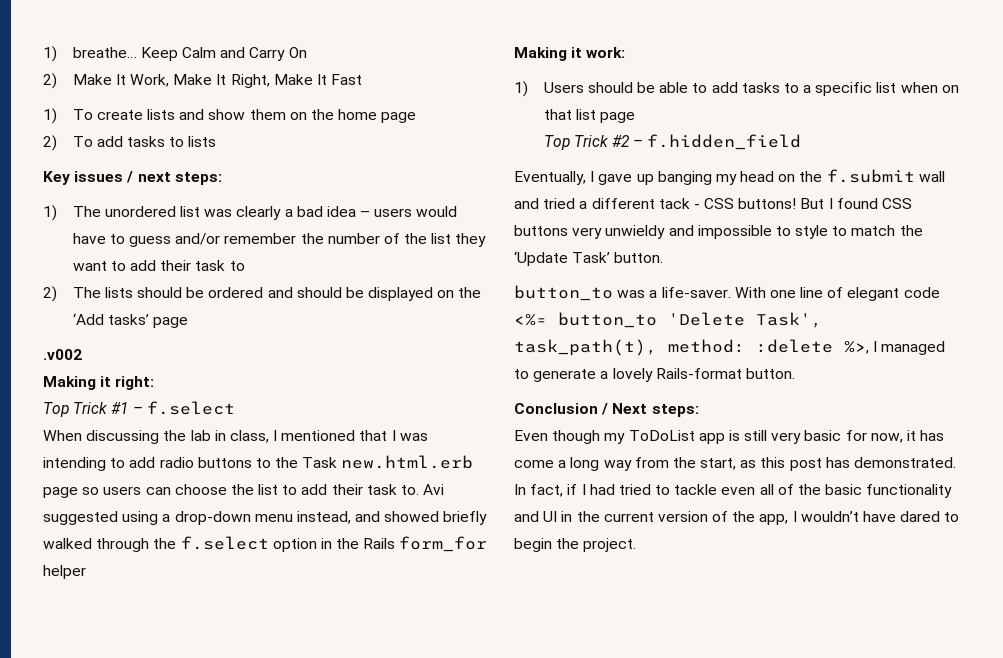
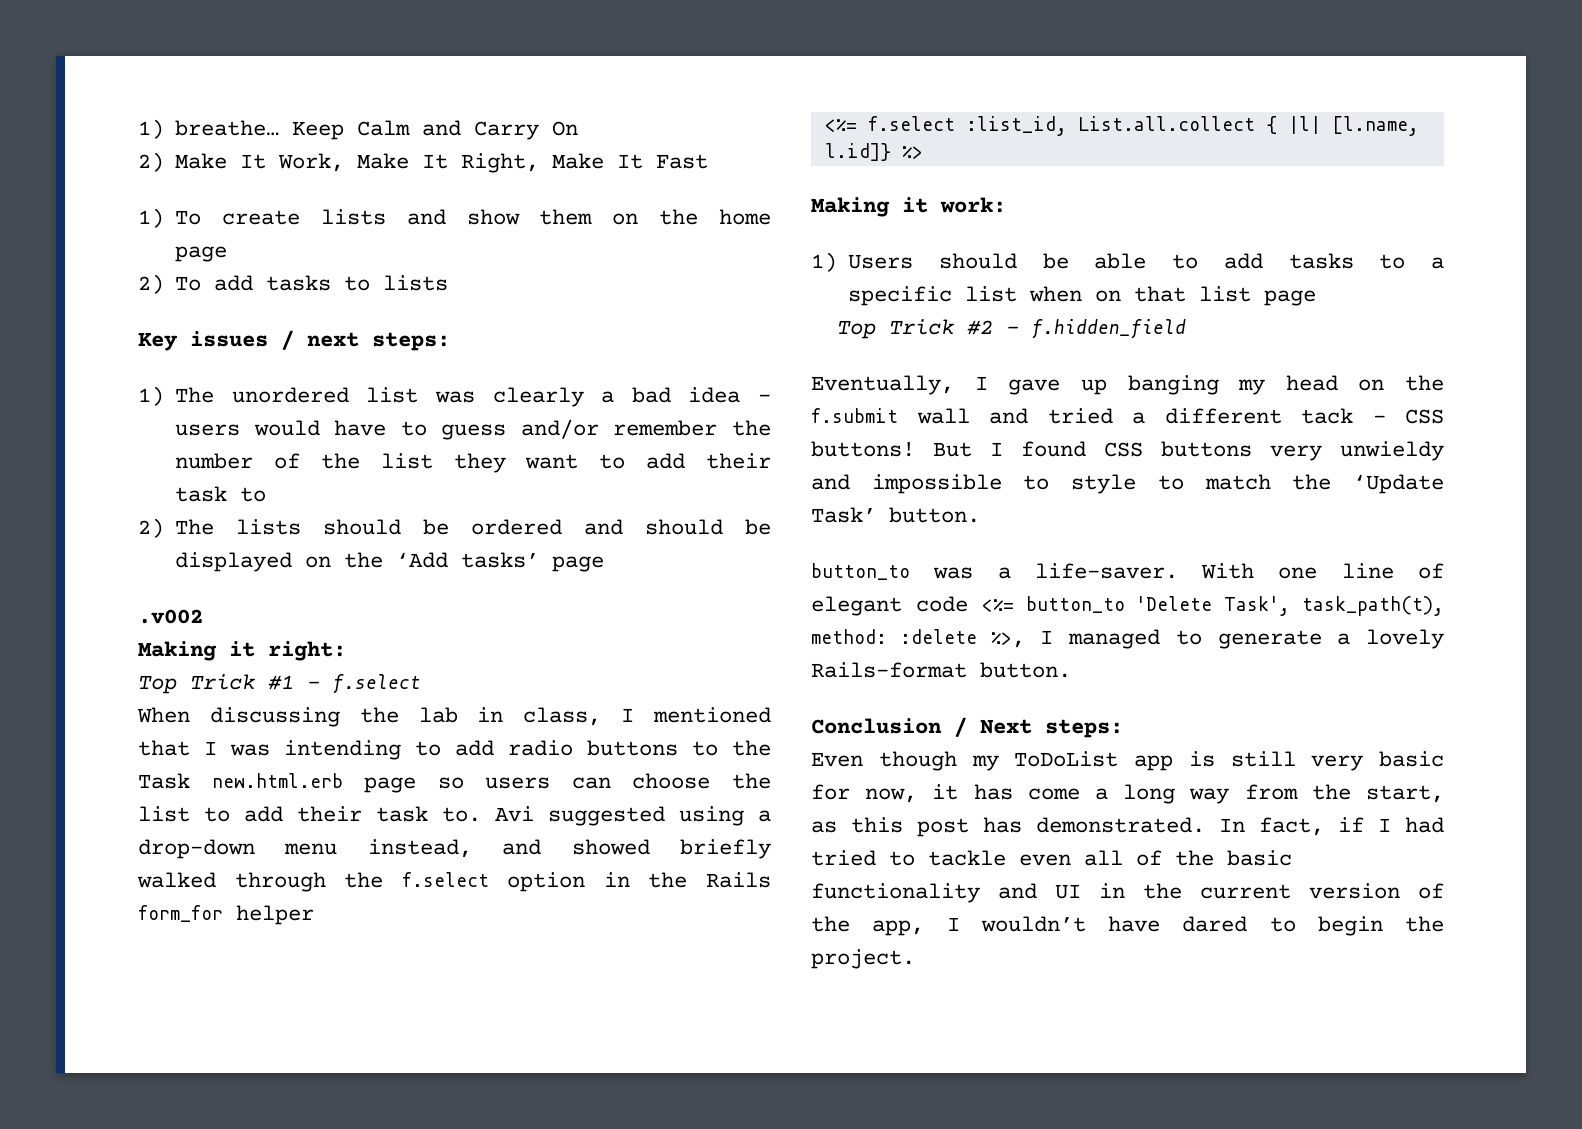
(86, 572) none -> [824,116,1419,136] [824,143,923,161] // <%= f.select :list_id, List.all.collect { |l| [l.name, l.id]} %>

